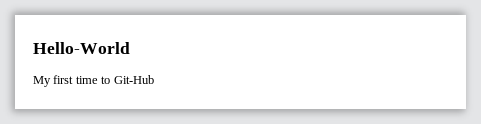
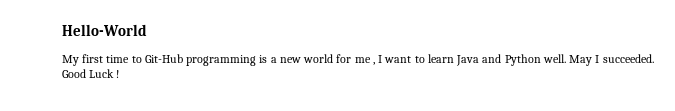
(154, 79) none -> [186,54,654,66] [62,69,120,78] programming is a new world for me , I want to learn Java and Python well. May I succeeded. Good Luck !

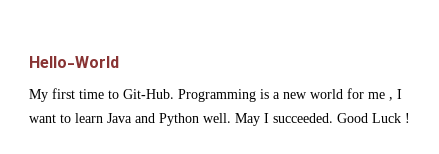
[144,54,257,66] Git-Hub programming -> [123,89,256,102] Git-Hub. Programming

